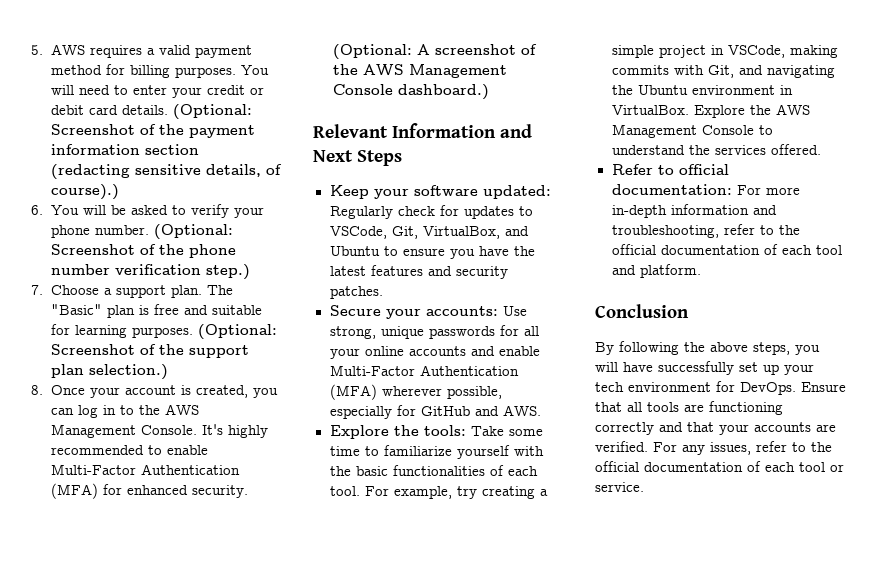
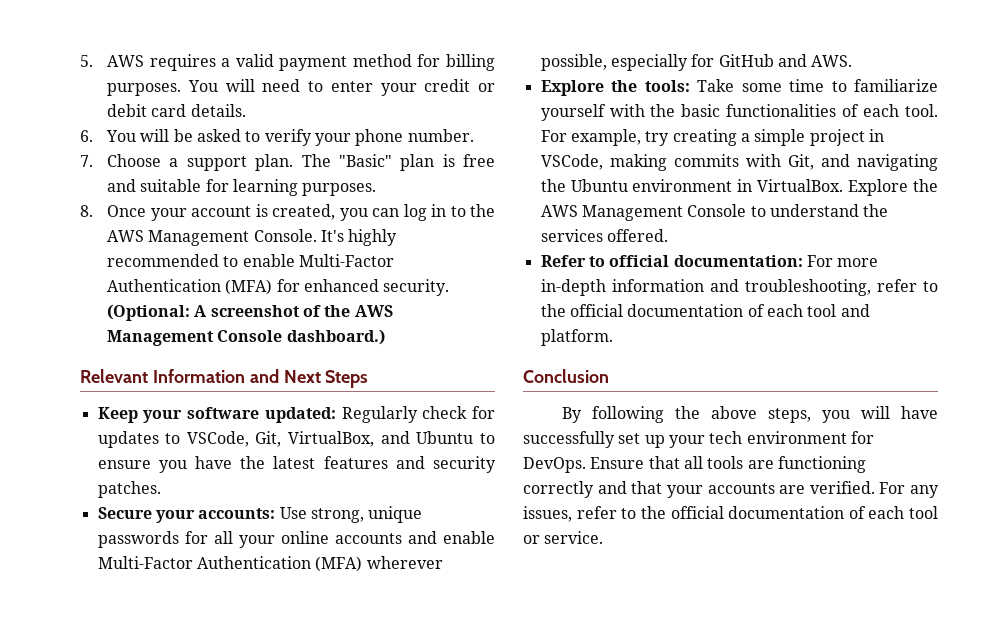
[172,104,252,119] [50,124,255,138] [50,144,199,155] [50,164,282,179] [50,184,119,200] (Optional: Screenshot of the payment information section (redacting sensitive details, of course).) -> (246, 110) none
[153,224,233,239] [50,244,236,258] [50,264,250,280] (Optional: Screenshot of the phone number verification step.) -> (474, 135) none
[197,324,277,339] [50,344,249,358] [50,364,168,380] (Optional: Screenshot of the support plan selection.) -> (377, 189) none

